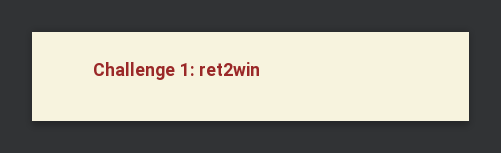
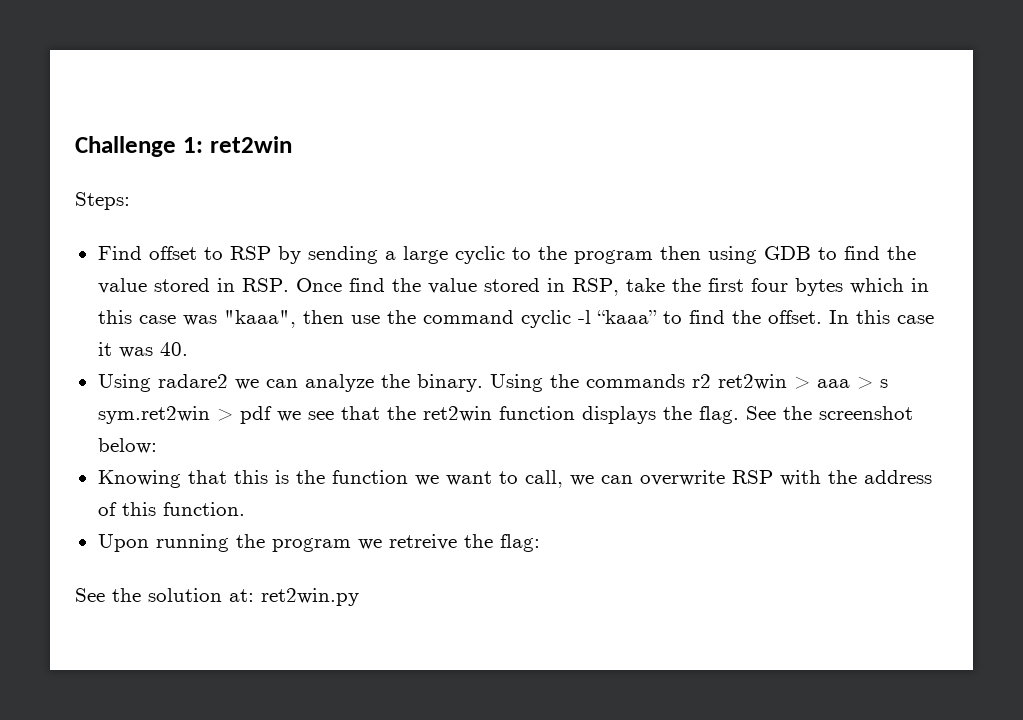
(261, 69) none -> [75,192,130,210] [97,246,916,264] [97,278,929,296] [97,310,934,328] [97,342,188,358] [97,374,888,392] [97,406,913,424] [97,438,157,454] [97,470,932,488] [97,502,245,516] [97,534,540,552] [75,588,359,606] // Steps: // Find offset to RSP by sending a large cyclic to the program then using GDB to find the value stored in RSP. Once find the value stored in RSP, take the first four bytes which in this case was "kaaa", then use the command cyclic -l “kaaa” to find the offset. In this case it was 40. // Using radare2 we can analyze the binary. Using the commands r2 ret2win > aaa > s sym.ret2win > pdf we see that the ret2win function displays the flag. See the screenshot below: // Knowing that this is the function we want to call, we can overwrite RSP with the address of this function. // Upon running the program we retreive the flag: // See the solution at: ret2win.py

